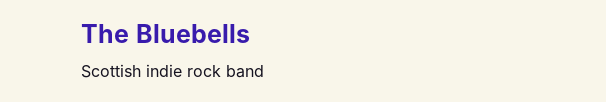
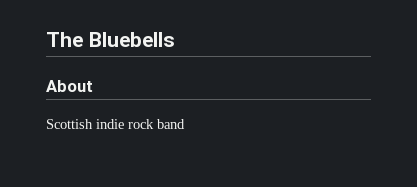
(250, 33) none -> [46,80,93,92] // About

